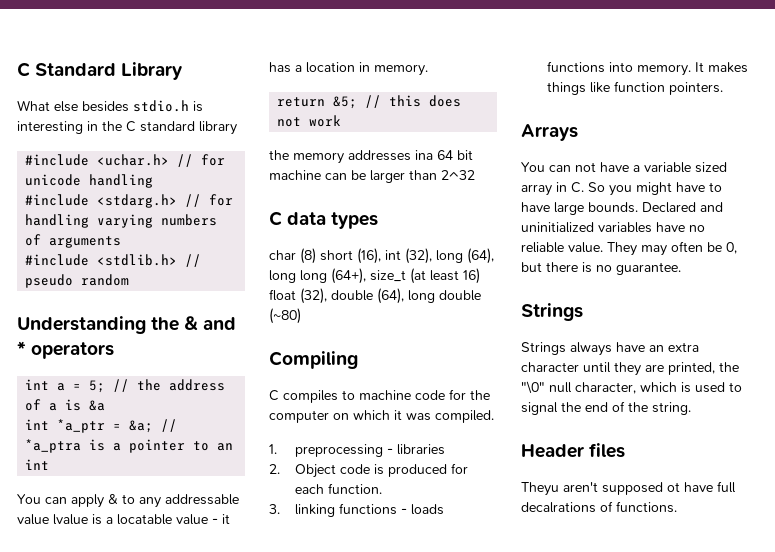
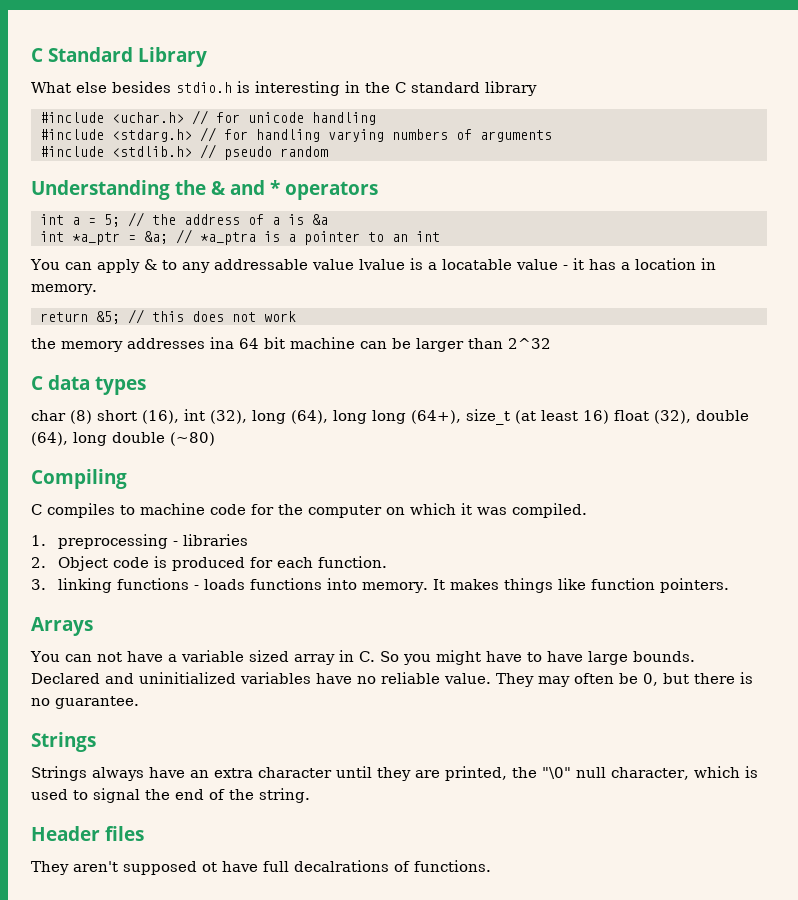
[521,482,559,496] Theyu -> [31,861,69,875] They

